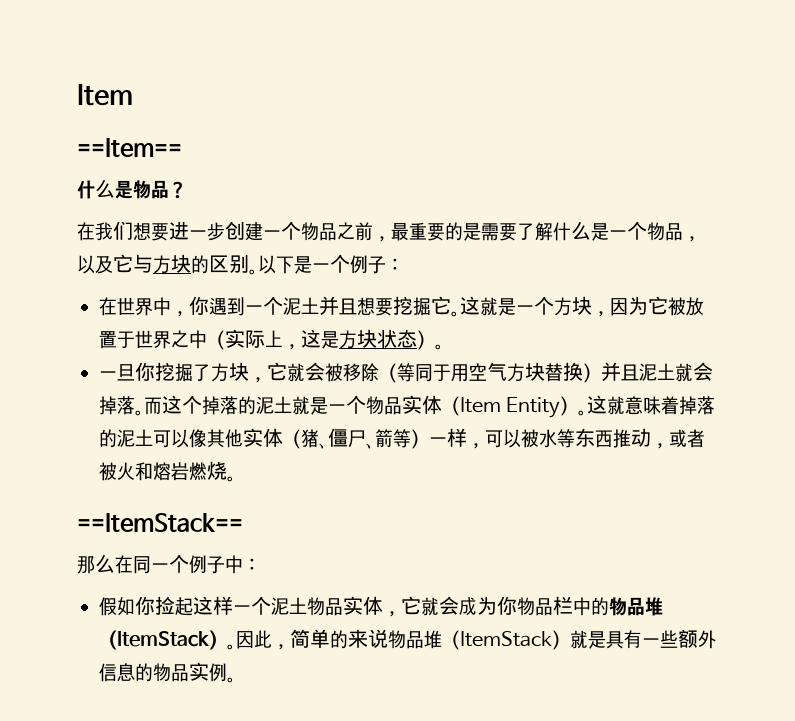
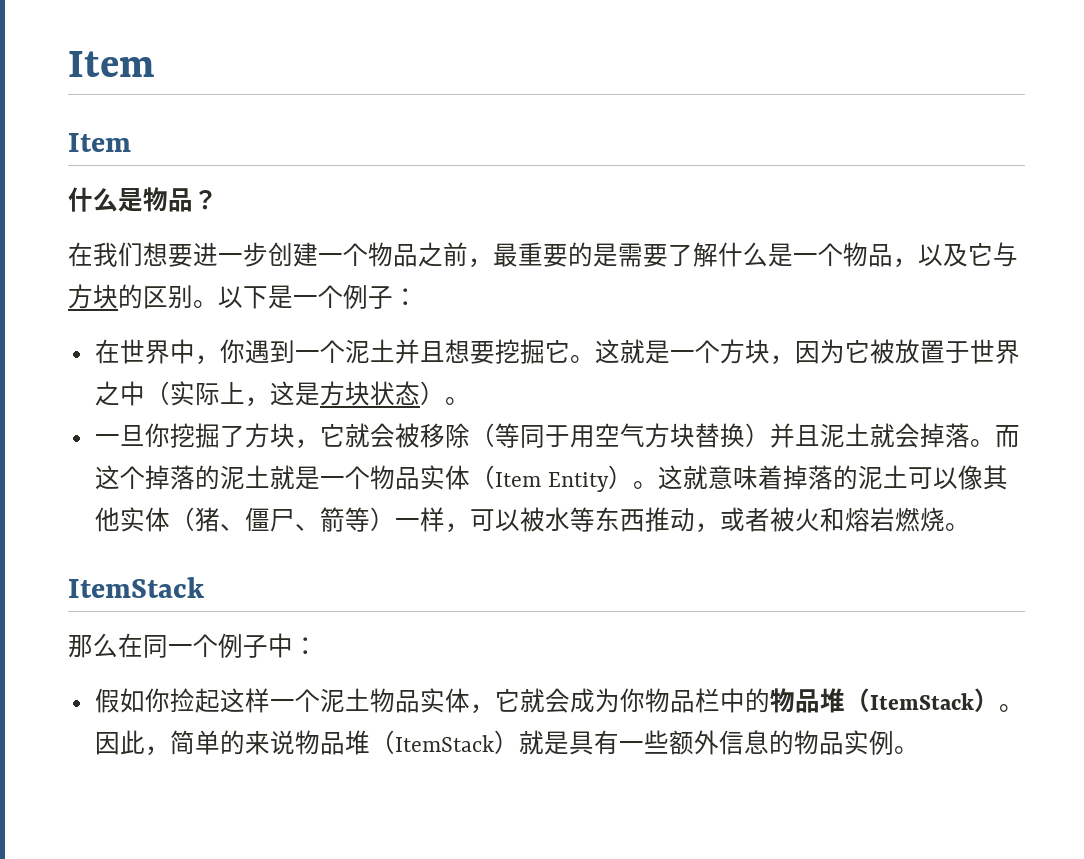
[77,84,133,106] [77,138,182,157] Item // ==Item== -> [68,51,155,77] [68,133,131,152] Item // Item
[77,513,243,532] ==ItemStack== -> [68,577,204,598] ItemStack

